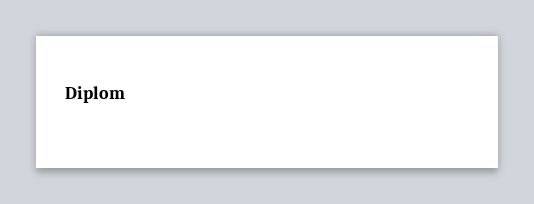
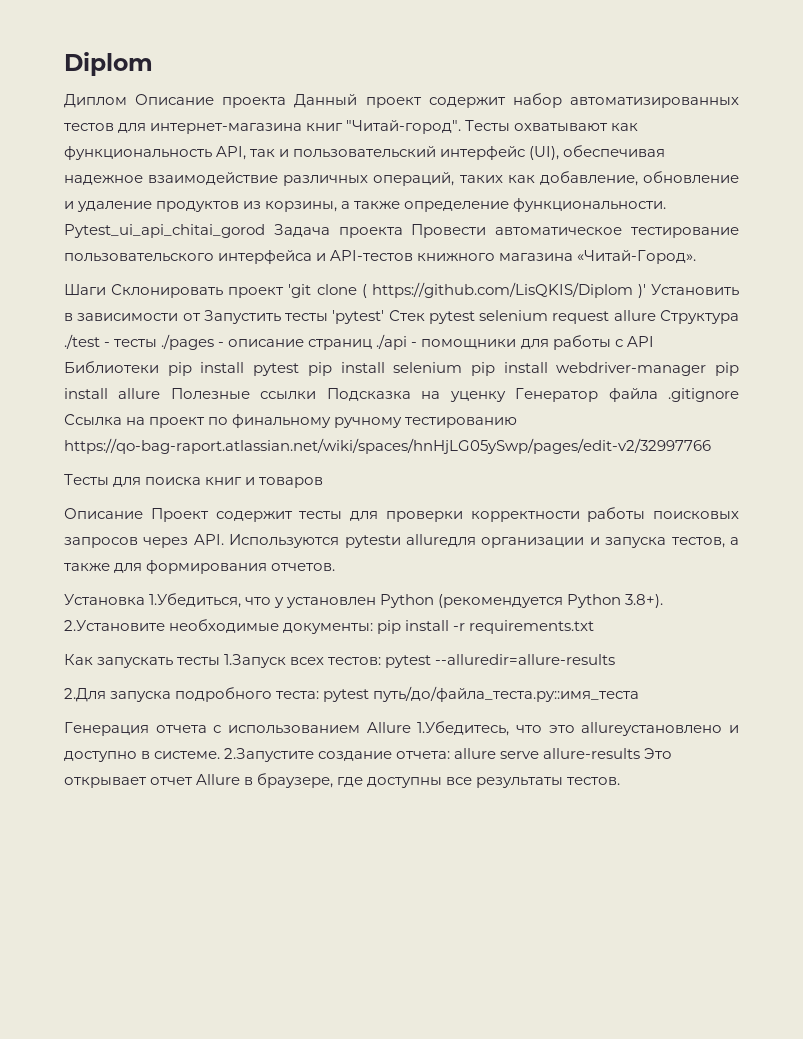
(125, 94) none -> [64,93,740,108] [64,120,639,134] [64,145,666,160] [64,171,739,186] [64,198,667,212] [64,224,739,238] [64,250,697,264] [64,282,739,298] [64,310,739,324] [64,334,654,350] [64,361,739,376] [64,388,740,402] [64,414,518,428] [64,438,711,454] [64,474,324,488] [64,507,739,522] [64,534,739,548] [64,560,336,574] [64,593,664,608] [64,619,595,634] [64,654,616,668] [64,686,640,702] [64,721,739,736] [64,748,673,762] [64,773,621,788] // Диплом Описание проекта Данный проект содержит набор автоматизированных тестов для интернет-магазина книг "Читай-город". Тесты охватывают как функциональность API, так и пользовательский интерфейс (UI), обеспечивая надежное взаимодействие различных операций, таких как добавление, обновление и удаление продуктов из корзины, а также определение функциональности. Pytest_ui_api_chitai_gorod Задача проекта Провести автоматическое тестирование пользовательского интерфейса и API-тестов книжного магазина «Читай-Город». // Шаги Склонировать проект 'git clone ( https://github.com/LisQKIS/Diplom )' Установить в зависимости от Запустить тесты 'pytest' Стек pytest selenium request allure Структура ./test - тесты ./pages - описание страниц ./api - помощники для работы с API Библиотеки pip install pytest pip install selenium pip install webdriver-manager pip install allure Полезные ссылки Подсказка на уценку Генератор файла .gitignore Ссылка на проект по финальному ручному тестированию https://qo-bag-raport.atlassian.net/wiki/spaces/hnHjLG05ySwp/pages/edit-v2/32997766 // Тесты для поиска книг и товаров // Описание Проект содержит тесты для проверки корректности работы поисковых запросов через API. Используются pytestи allureдля организации и запуска тестов, а также для формирования отчетов. // Установка 1.Убедиться, что у установлен Python (рекомендуется Python 3.8+). 2.Установите необходимые документы: pip install -r requirements.txt // Как запускать тесты 1.Запуск всех тестов: pytest --alluredir=allure-results // 2.Для запуска подробного теста: pytest путь/до/файла_теста.py::имя_теста // Генерация отчета с использованием Allure 1.Убедитесь, что это allureустановлено и доступно в системе. 2.Запустите создание отчета: allure serve allure-results Это открывает отчет Allure в браузере, где доступны все результаты тестов.

